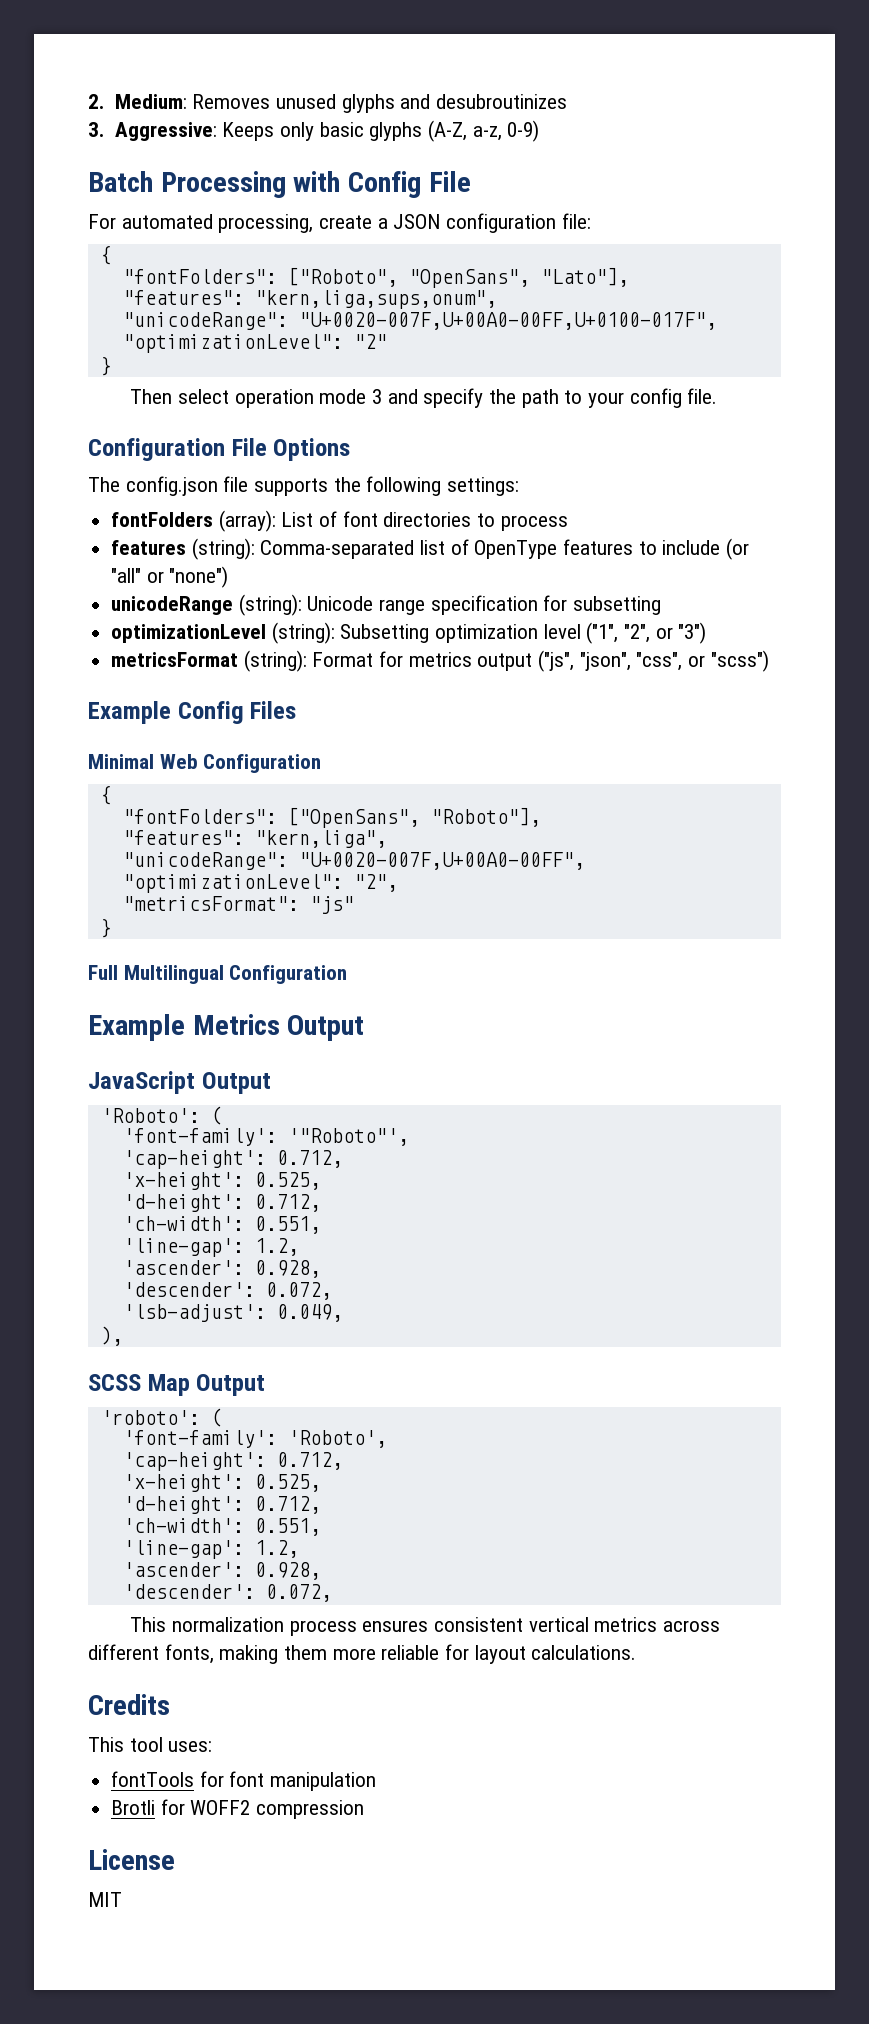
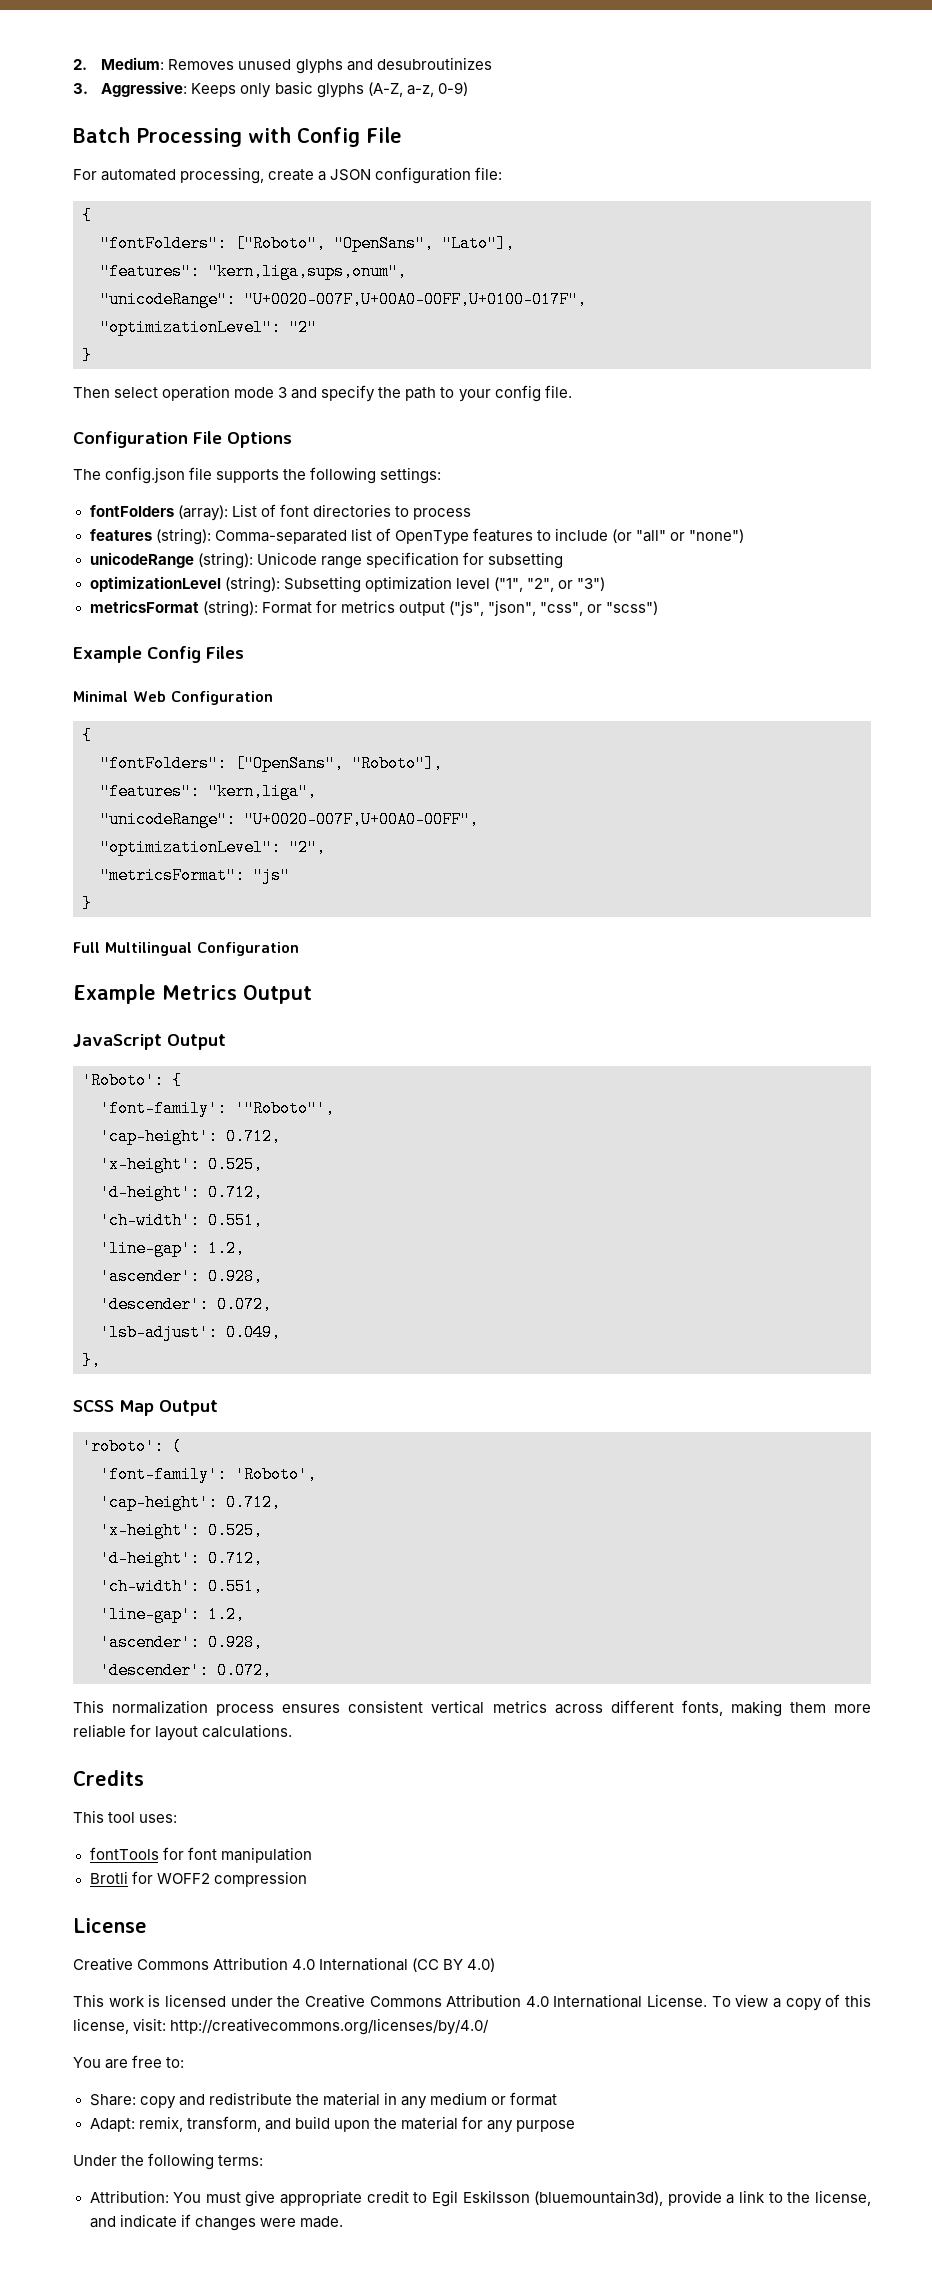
[210,1106,222,1125] ( -> [172,1072,182,1089] {
[100,1326,123,1346] ), -> [82,1352,101,1369] },
[88,1892,122,1907] MIT -> [73,1957,496,1972] [73,1994,871,2011] [73,2018,490,2035] [73,2055,185,2069] [89,2092,557,2109] [89,2116,576,2133] [73,2153,264,2170] [89,2190,871,2207] [89,2214,343,2231] Creative Commons Attribution 4.0 International (CC BY 4.0) // This work is licensed under the Creative Commons Attribution 4.0 International License. To view a copy of this license, visit: http://creativecommons.org/licenses/by/4.0/ // You are free to: // Share: copy and redistribute the material in any medium or format // Adapt: remix, transform, and build upon the material for any purpose // Under the following terms: // Attribution: You must give appropriate credit to Egil Eskilsson (bluemountain3d), provide a link to the license, and indicate if changes were made.

